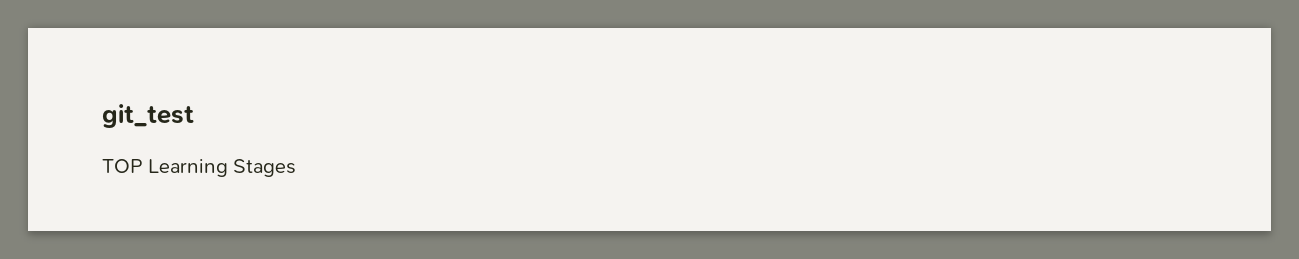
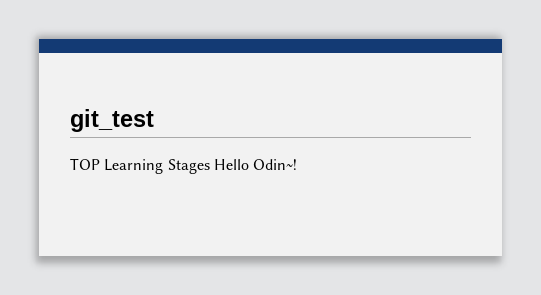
(297, 168) none -> [213,159,298,170] Hello Odin~!

